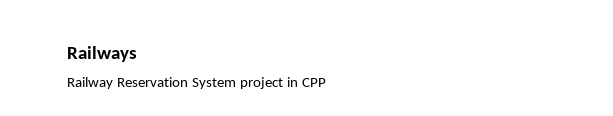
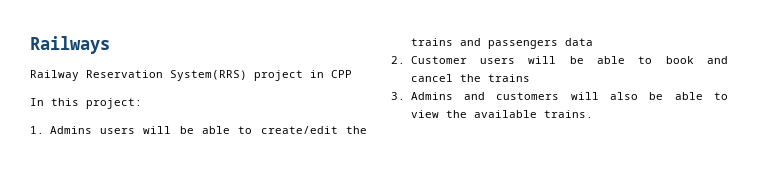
[191,78,236,89] System -> [170,70,247,81] System(RRS)
(326, 82) none -> [30,98,142,109] [30,126,367,134] [410,38,593,49] [391,56,728,64] [410,74,530,82] [391,92,728,100] [410,110,593,118] // In this project: // 1. Admins users will be able to create/edit the trains and passengers data // 2. Customer users will be able to book and cancel the trains // 3. Admins and customers will also be able to view the available trains.

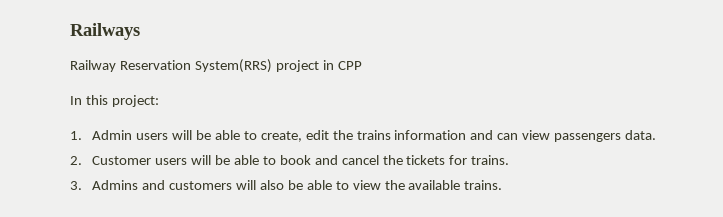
[49,126,367,134] [410,38,593,49] Admins users will be able to create/edit the trains and passengers data -> [92,130,657,142] Admin users will be able to create, edit the trains information and can view passengers data.
[487,74,530,82] trains -> [406,155,510,165] tickets for trains.

